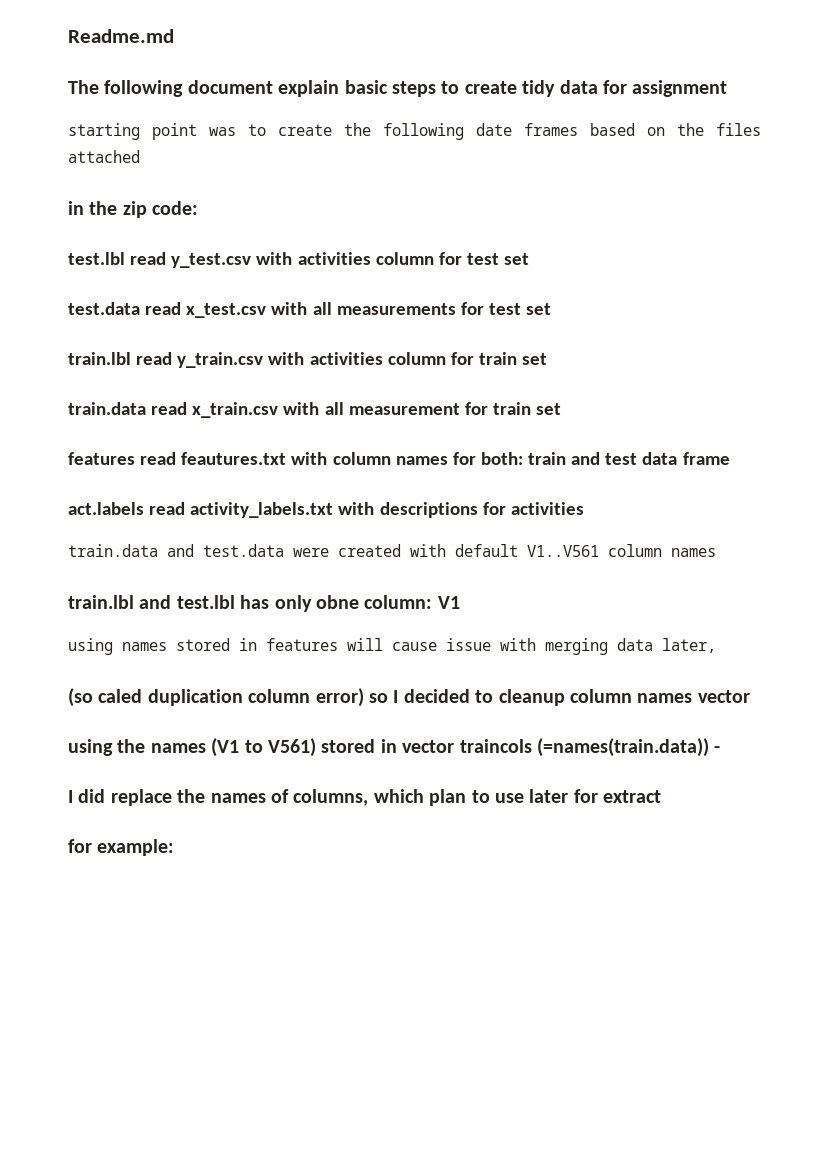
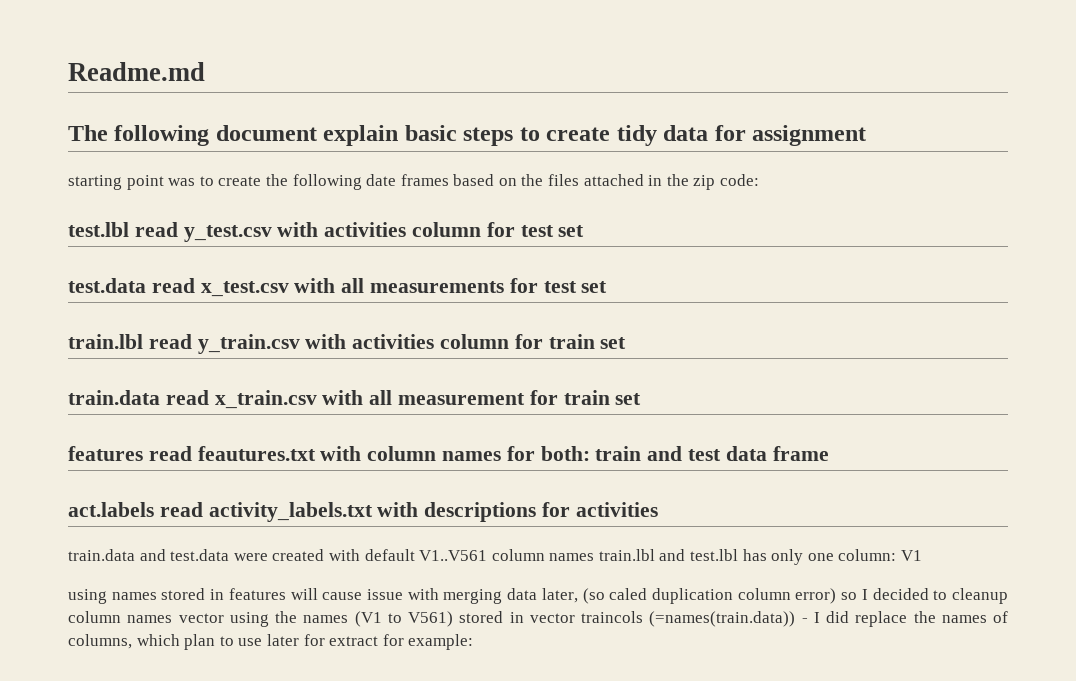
(140, 156) // -> (644, 180) none
(716, 552) // -> (595, 557) none
[316,595,359,609] obne -> [807,553,834,561] one
(716, 645) // -> (578, 595) none
(750, 696) // -> (224, 618) none
(721, 749) // -> (808, 620) none
(662, 796) // -> (379, 641) none

